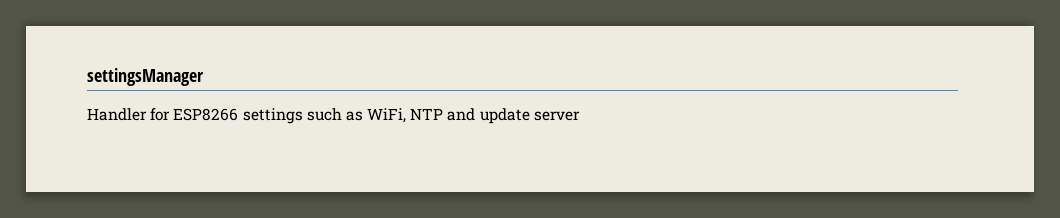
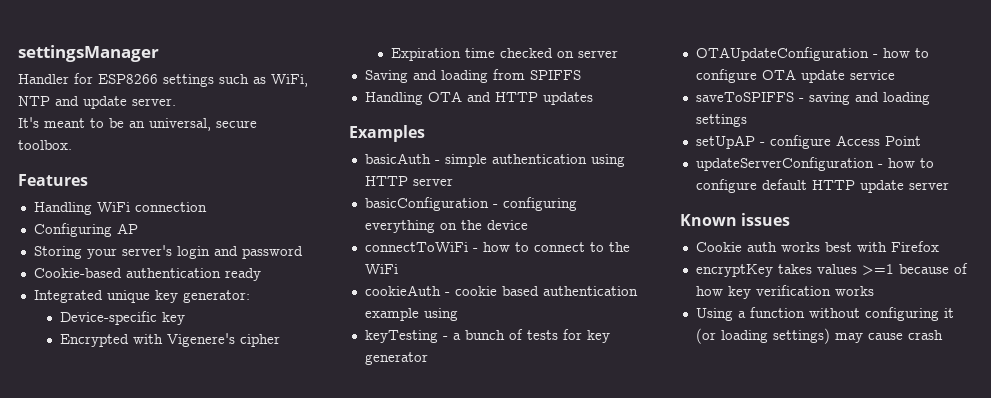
[533,111,580,121] server -> [132,98,176,106] [18,117,257,131] [18,140,72,150] [18,174,88,186] [33,202,207,215] [33,223,138,237] [33,245,303,259] [33,268,261,281] [33,290,250,303] [60,311,186,325] [60,333,281,347] [391,48,619,61] [364,69,581,83] [364,91,593,105] [349,125,425,142] [364,153,625,167] [364,176,453,186] [364,197,577,211] [364,220,528,233] [364,242,630,252] [364,264,398,274] [364,285,638,296] [364,308,458,321] [364,329,610,343] [364,352,428,365] [695,47,929,61] [695,69,895,83] [695,92,930,105] [695,114,747,127] [695,135,921,149] [695,157,934,171] [695,179,949,193] [680,213,791,226] [695,241,939,252] [695,263,968,277] [695,285,874,299] [695,307,954,321] [695,328,943,344] server. // It's meant to be an universal, secure toolbox. // Features // Handling WiFi connection // Configuring AP // Storing your server's login and password // Cookie-based authentication ready // Integrated unique key generator: // Device-specific key // Encrypted with Vigenere's cipher // Expiration time checked on server // Saving and loading from SPIFFS // Handling OTA and HTTP updates // Examples // basicAuth - simple authentication using HTTP server // basicConfiguration - configuring everything on the device // connectToWiFi - how to connect to the WiFi // cookieAuth - cookie based authentication example using // keyTesting - a bunch of tests for key generator // OTAUpdateConfiguration - how to configure OTA update service // saveToSPIFFS - saving and loading settings // setUpAP - configure Access Point // updateServerConfiguration - how to configure default HTTP update server // Known issues // Cookie auth works best with Firefox // encryptKey takes values >=1 because of how key verification works // Using a function without configuring it (or loading settings) may cause crash

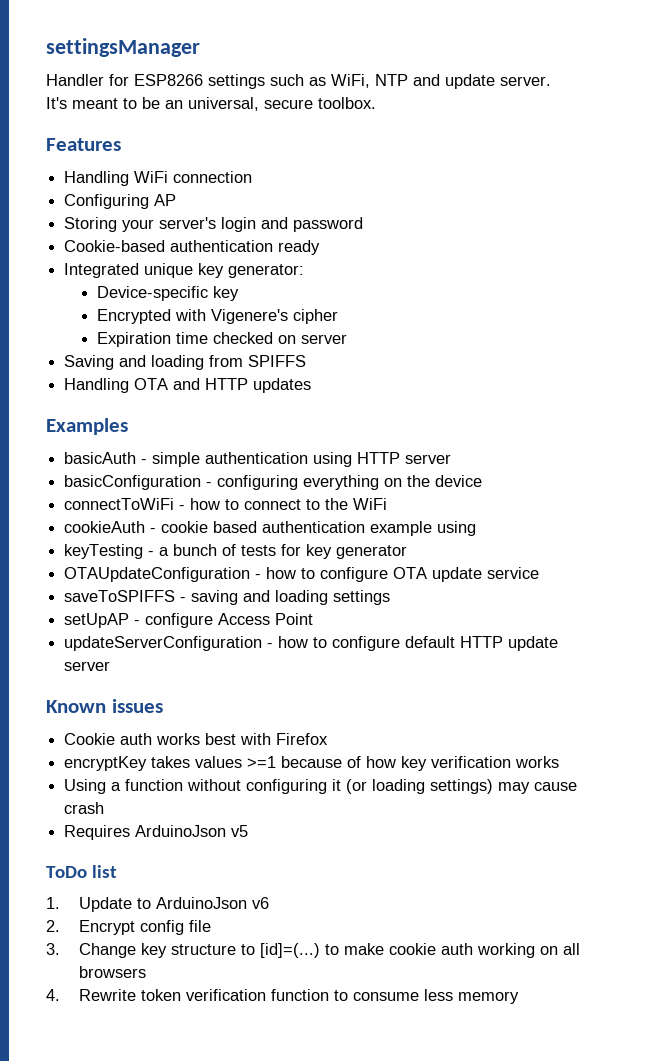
(943, 335) none -> [64,825,249,840] [46,865,118,878] [46,897,269,912] [46,920,211,935] [46,943,580,958] [78,966,146,978] [46,989,519,1004] // Requires ArduinoJson v5 // ToDo list // 1. Update to ArduinoJson v6 // 2. Encrypt config file // 3. Change key structure to [id]=(...) to make cookie auth working on all browsers // 4. Rewrite token verification function to consume less memory

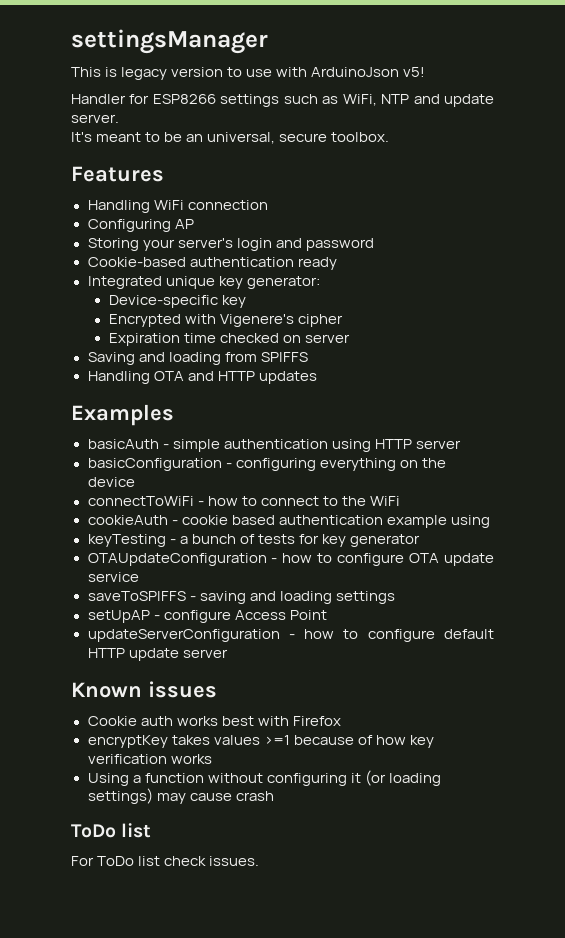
(200, 47) none -> [71,67,426,80] // This is legacy version to use with ArduinoJson v5!
[64,825,249,840] // Requires ArduinoJson v5 -> (274, 796) none
[46,897,269,912] [46,920,211,935] [46,943,580,958] [78,966,146,978] [46,989,519,1004] 1. Update to ArduinoJson v6 // 2. Encrypt config file // 3. Change key structure to [id]=(...) to make cookie auth working on all browsers // 4. Rewrite token verification function to consume less memory -> [71,856,260,866] For ToDo list check issues.

